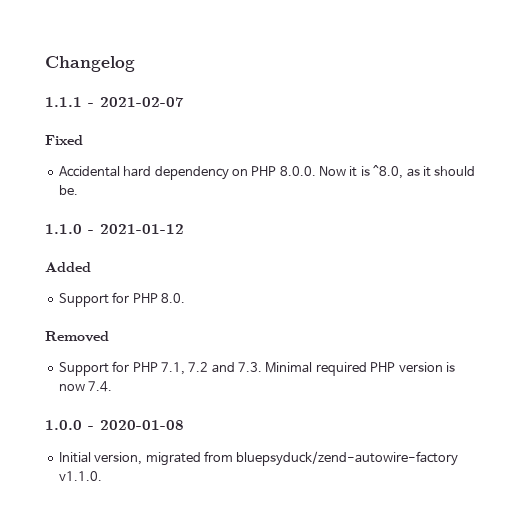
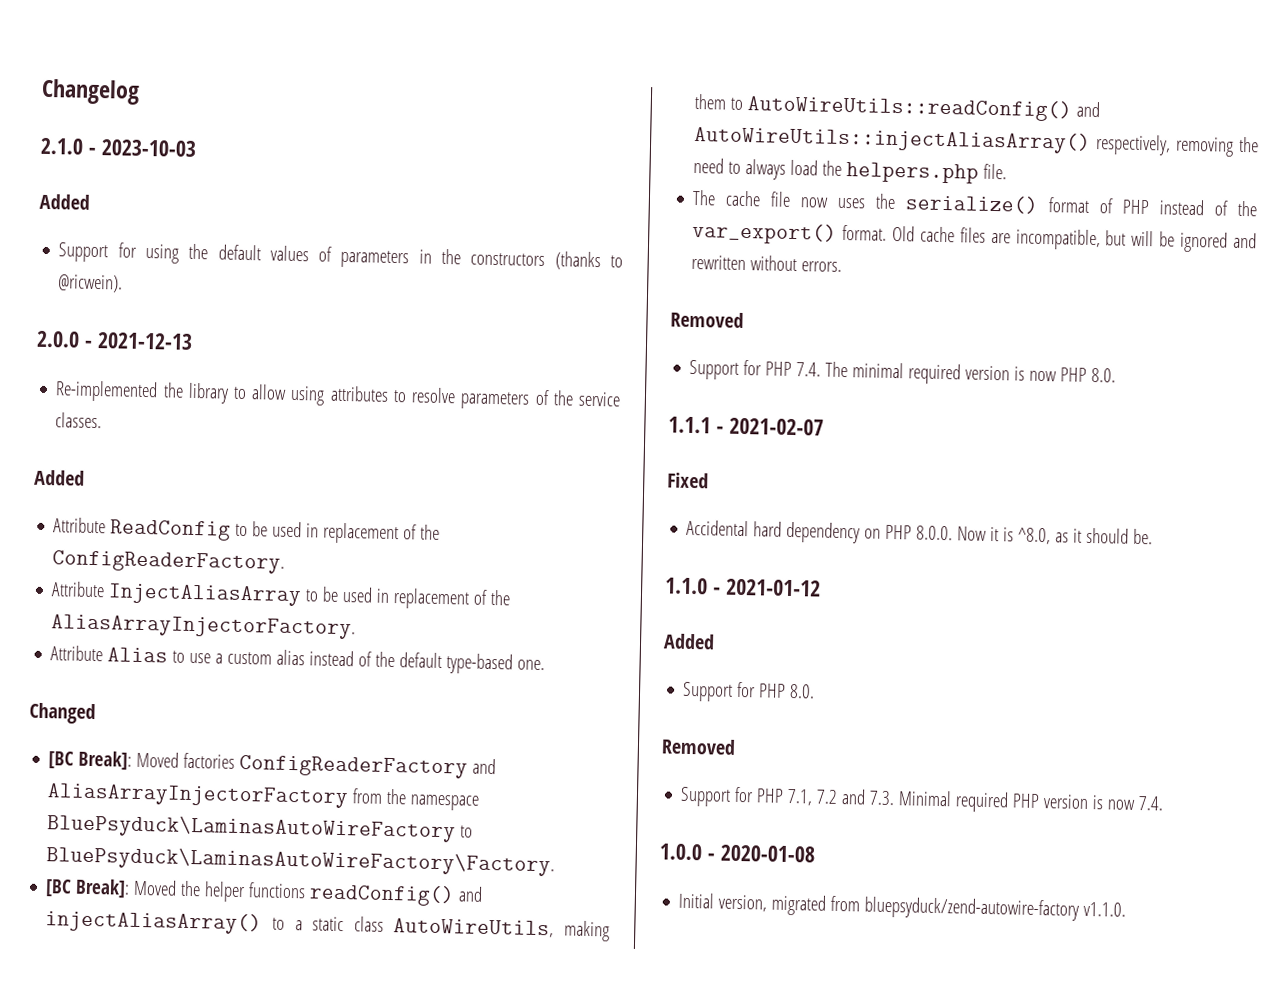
(135, 64) none -> [40,137,197,157] [39,193,90,210] [58,242,623,271] [57,274,124,293] [36,330,193,350] [55,380,622,410] [55,412,103,429] [34,469,85,486] [53,517,441,545] [52,550,286,574] [51,581,512,610] [51,614,357,640] [50,645,546,675] [29,702,96,725] [48,750,497,779] [47,783,480,811] [47,813,474,843] [46,845,556,877] [45,878,484,907] [45,910,610,942] [694,93,1101,122] [694,125,1259,157] [693,157,1008,184] [692,189,1258,217] [692,221,1257,253] [691,254,843,272] [670,311,744,328] [689,359,1117,385] // 2.1.0 - 2023-10-03 // Added // Support for using the default values of parameters in the constructors (thanks to @ricwein). // 2.0.0 - 2021-12-13 // Re-implemented the library to allow using attributes to resolve parameters of the service classes. // Added // Attribute ReadConfig to be used in replacement of the ConfigReaderFactory. // Attribute InjectAliasArray to be used in replacement of the AliasArrayInjectorFactory. // Attribute Alias to use a custom alias instead of the default type-based one. // Changed // [BC Break]: Moved factories ConfigReaderFactory and AliasArrayInjectorFactory from the namespace BluePsyduck\LaminasAutoWireFactory to BluePsyduck\LaminasAutoWireFactory\Factory. // [BC Break]: Moved the helper functions readConfig() and injectAliasArray() to a static class AutoWireUtils, making them to AutoWireUtils::readConfig() and AutoWireUtils::injectAliasArray() respectively, removing the need to always load the helpers.php file. // The cache file now uses the serialize() format of PHP instead of the var_export() format. Old cache files are incompatible, but will be ignored and rewritten without errors. // Removed // Support for PHP 7.4. The minimal required version is now PHP 8.0.

